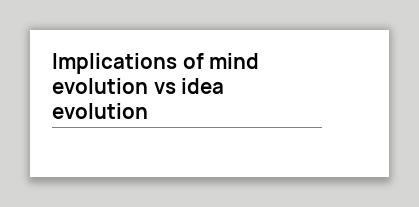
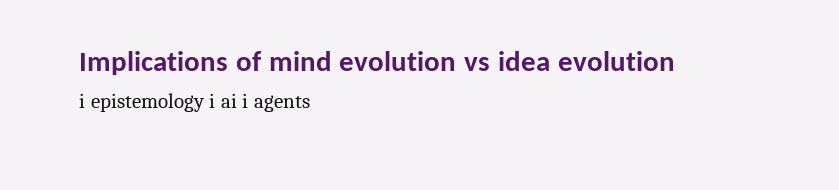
(148, 111) none -> [79,93,310,112] // i epistemology i ai i agents

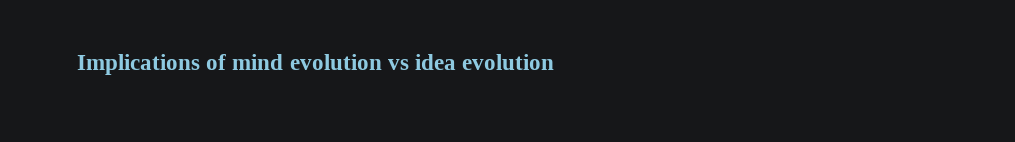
[79,93,310,112] // i epistemology i ai i agents -> (555, 62) none

